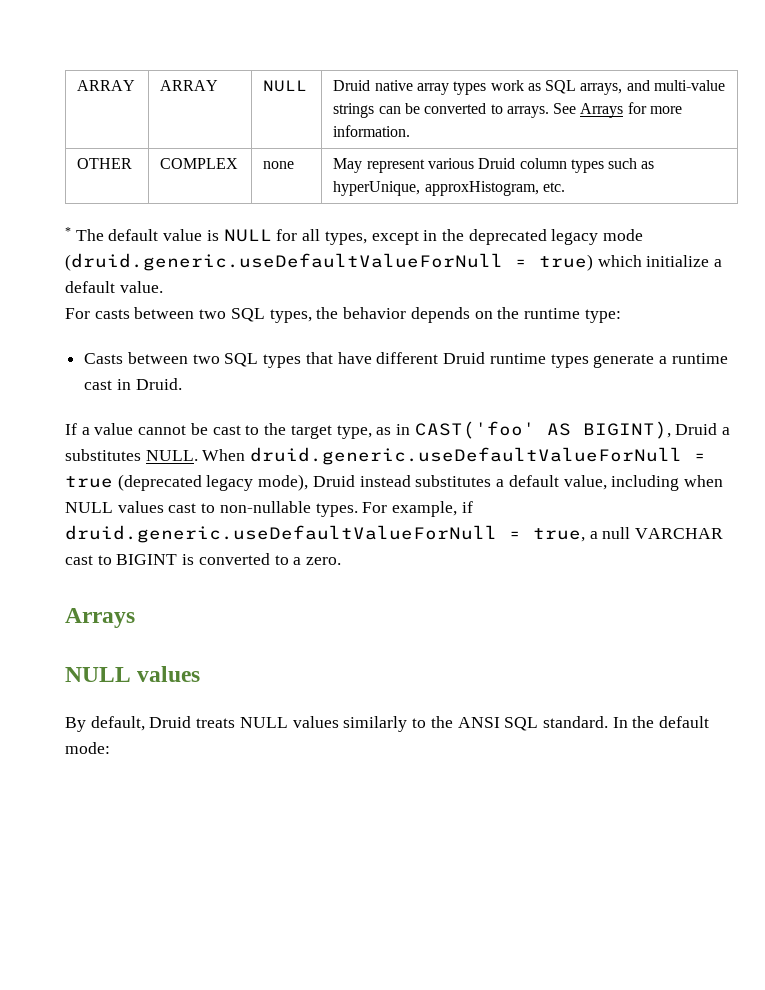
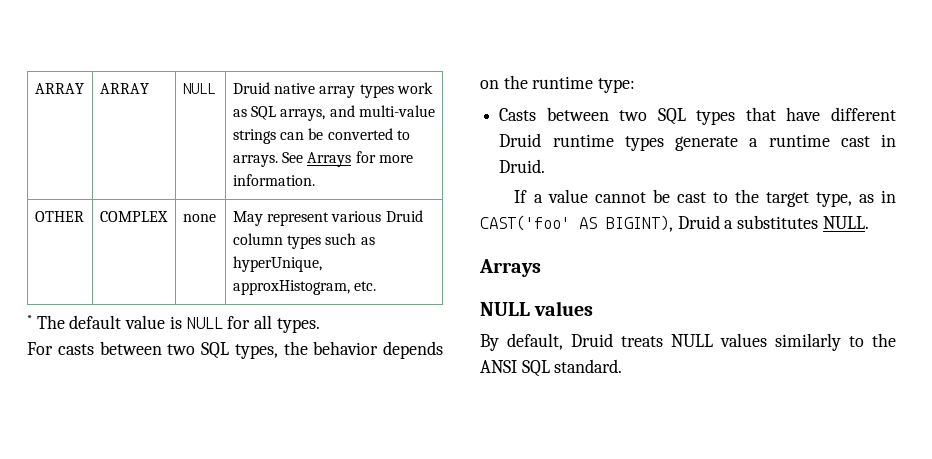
[324,229,644,245] [65,253,723,271] [65,281,163,293] types, except in the deprecated legacy mode (druid.generic.useDefaultValueForNull = true) which initialize a default value. -> [276,318,320,333] types.
[202,447,707,465] [65,474,723,491] [65,501,473,517] [65,525,724,543] [65,553,342,565] When druid.generic.useDefaultValueForNull = true (deprecated legacy mode), Druid instead substitutes a default value, including when NULL values cast to non-nullable types. For example, if druid.generic.useDefaultValueForNull = true, a null VARCHAR cast to BIGINT is converted to a zero. -> (869, 222) none
[612,716,710,728] [65,742,110,754] In the default mode: -> (623, 366) none

